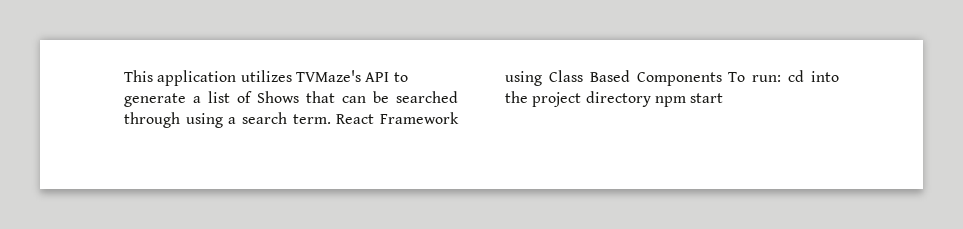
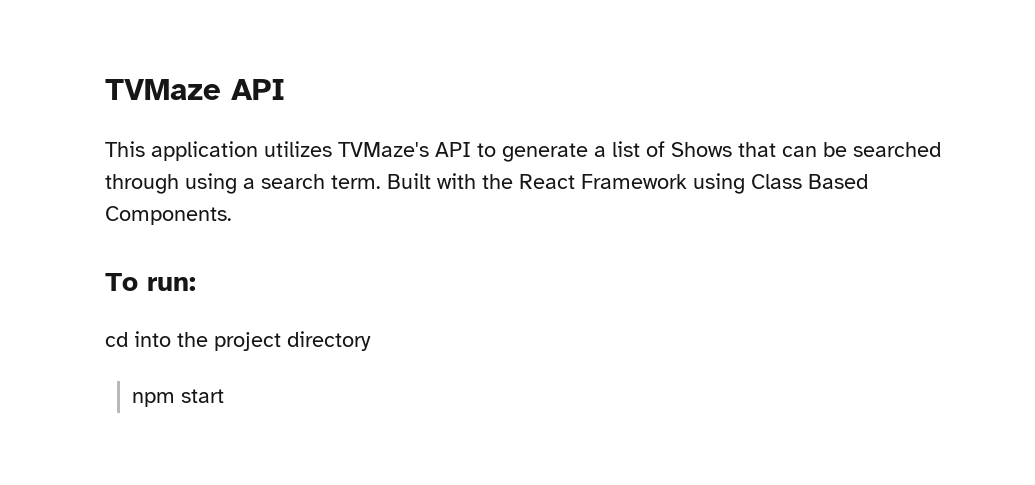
(124, 76) none -> [105,79,285,100] TVMaze API //
(331, 119) none -> [387,173,513,189] Built with the
[636,72,722,86] Components -> [105,206,232,225] Components. //
(782, 78) none -> (196, 284) //
(651, 99) none -> (371, 341) //

